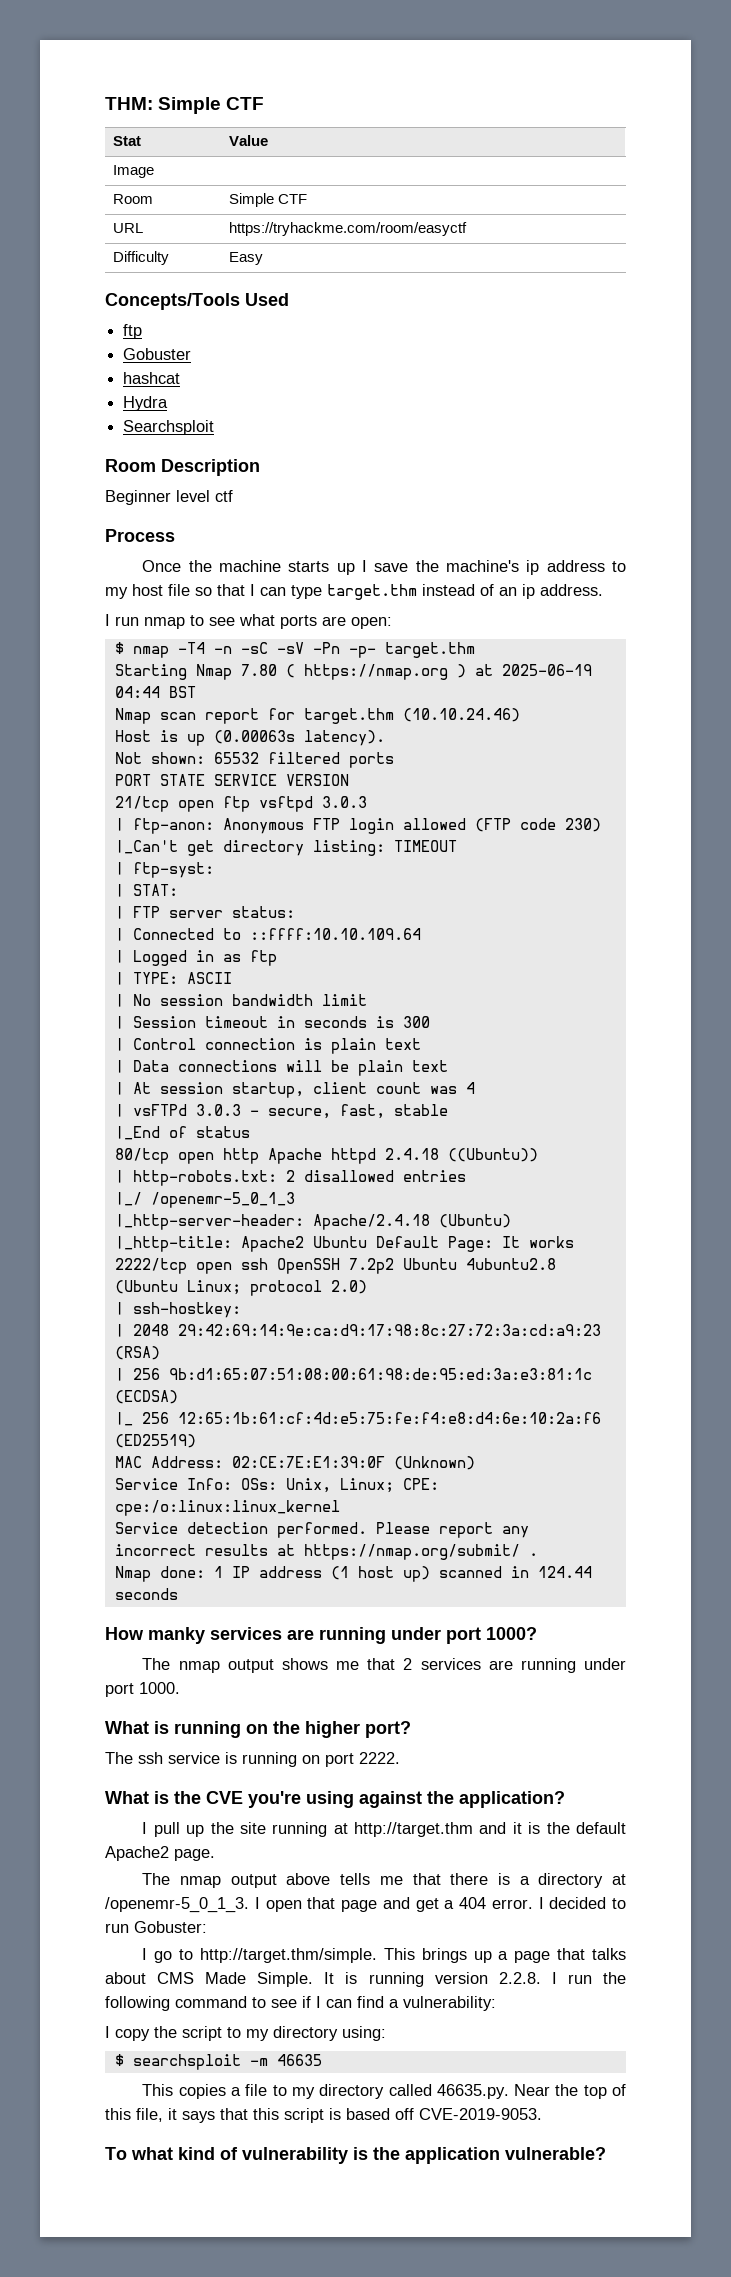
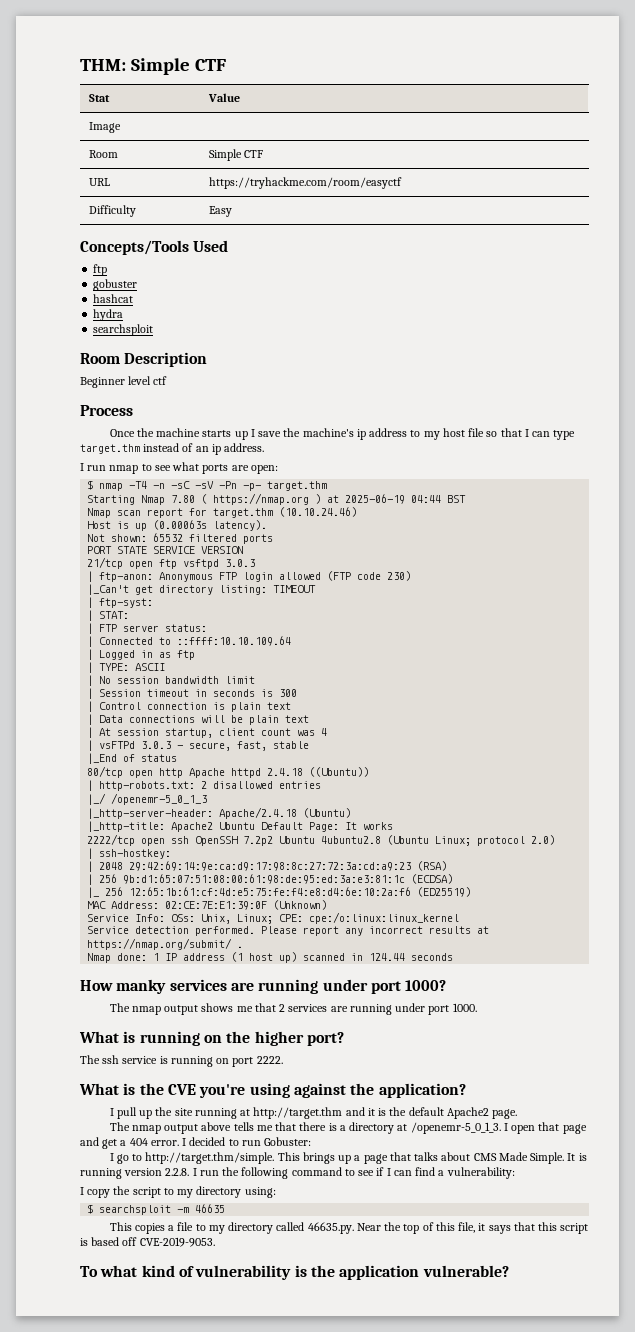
[123,348,192,360] Gobuster -> [93,279,138,291] gobuster
[123,396,169,411] [123,420,215,435] Hydra // Searchsploit -> [93,309,124,321] [93,324,154,336] hydra // searchsploit

